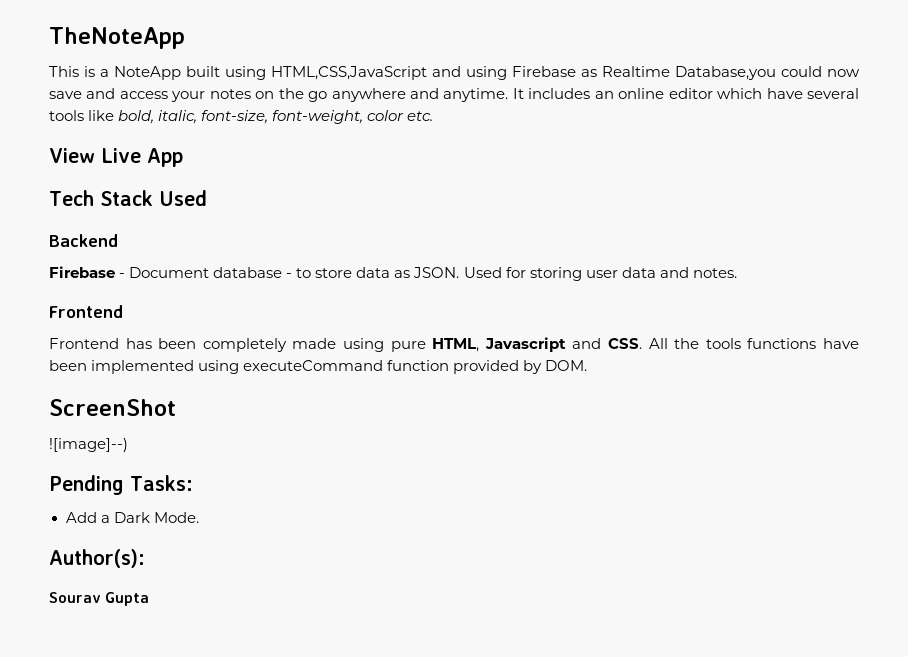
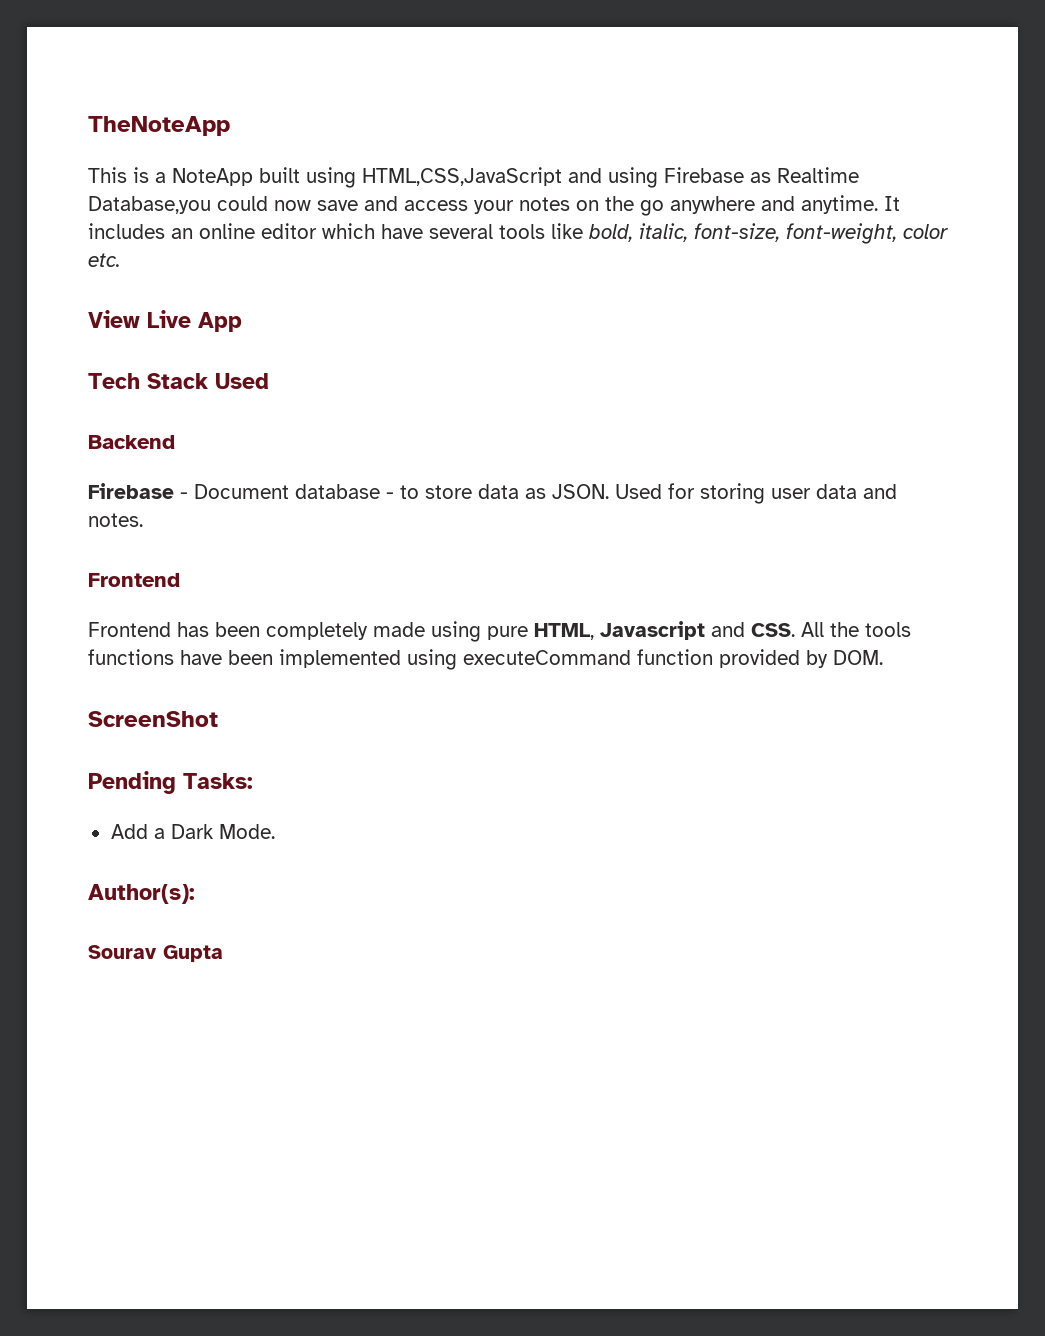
[49,438,128,452] // ![image]--) -> (218, 719) none

